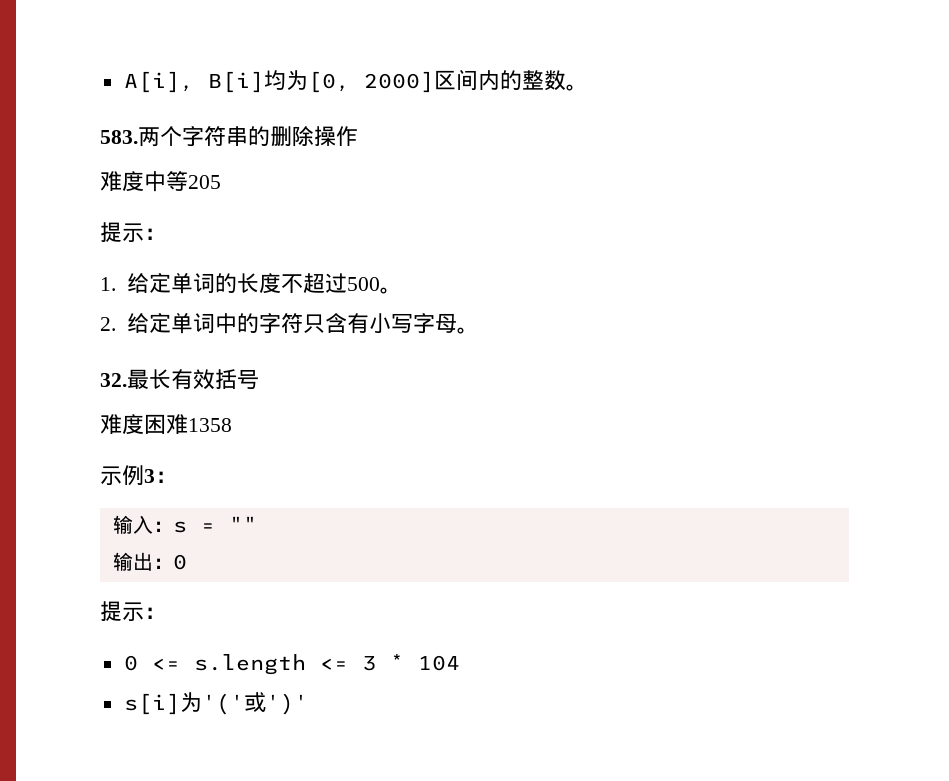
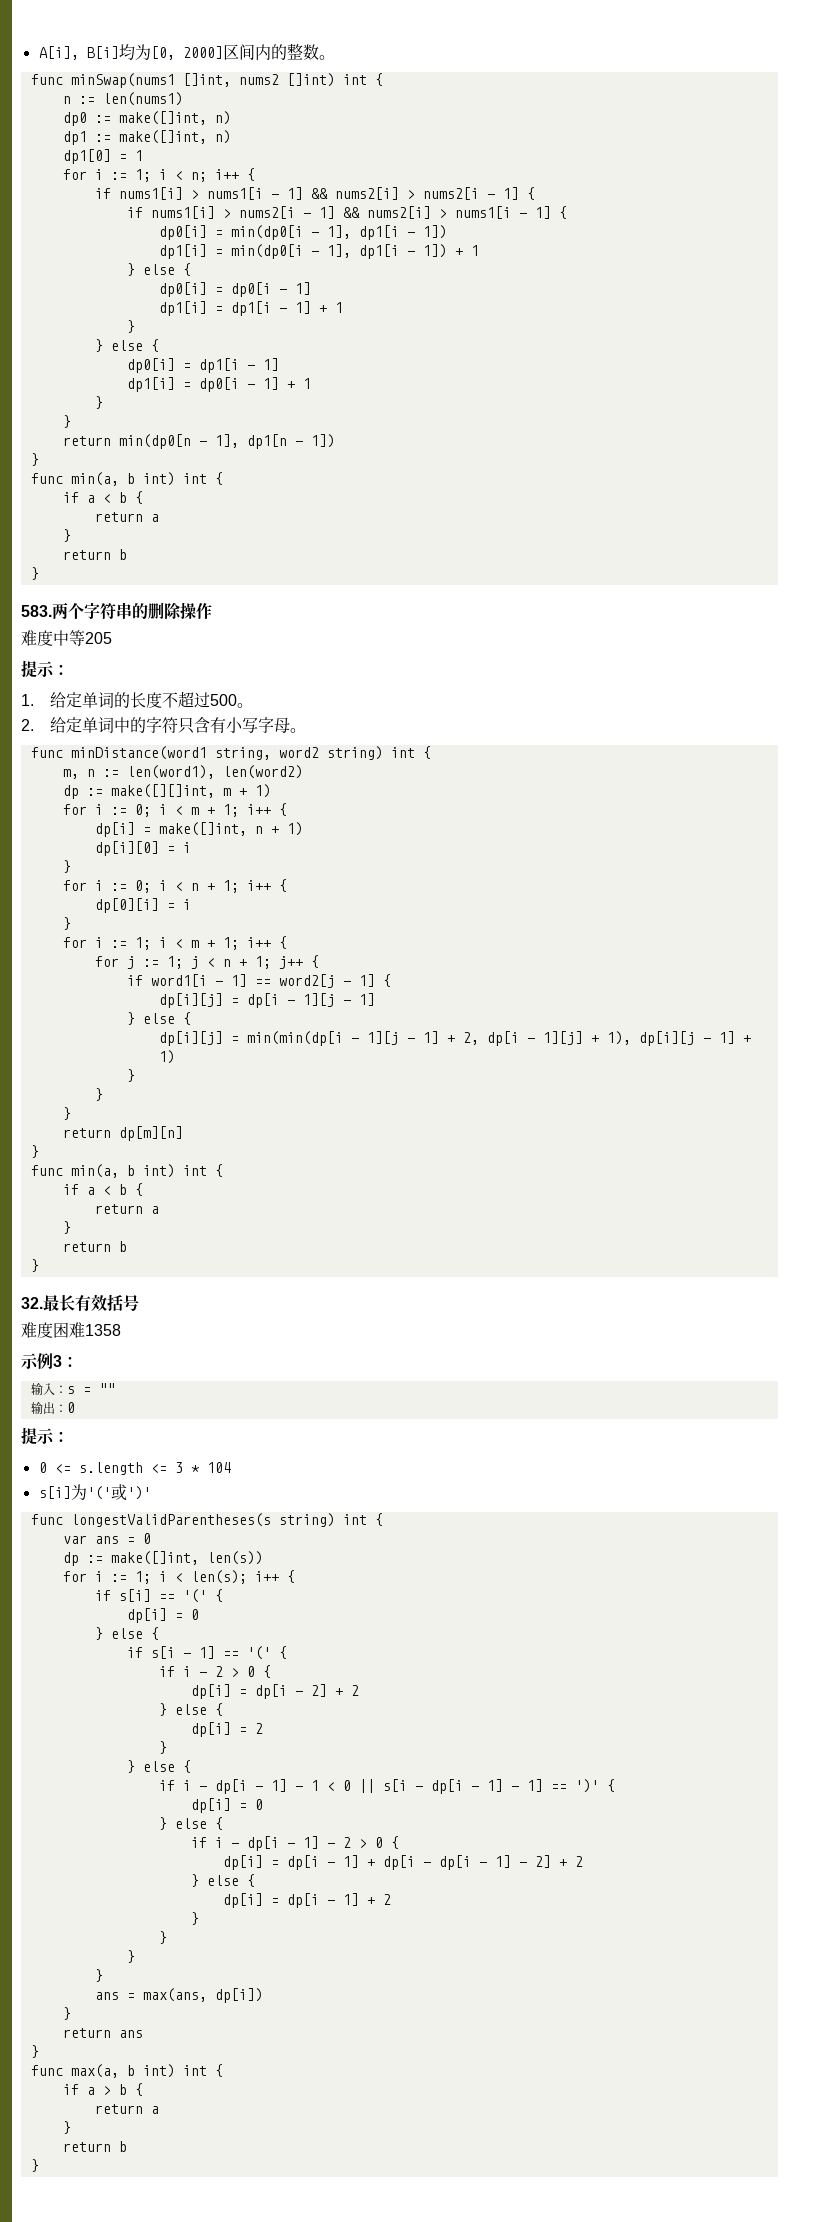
(588, 87) none -> [30,73,383,88] [62,92,183,106] [62,111,231,126] [62,130,231,145] [62,149,143,164] [62,168,255,182] [94,187,535,200] [126,206,567,219] [158,225,447,240] [158,244,479,259] [126,263,191,276] [158,282,311,297] [158,301,343,316] [126,320,135,333] [94,339,159,352] [126,358,279,373] [126,377,311,392] [94,396,103,409] [62,415,71,428] [62,434,335,449] [30,453,39,466] [30,472,223,486] [62,491,143,504] [94,512,159,522] [62,529,71,542] [62,549,127,560] [30,567,39,580] // func minSwap(nums1 []int, nums2 []int) int { // n := len(nums1) // dp0 := make([]int, n) // dp1 := make([]int, n) // dp1[0] = 1 // for i := 1; i < n; i++ { // if nums1[i] > nums1[i - 1] && nums2[i] > nums2[i - 1] { // if nums1[i] > nums2[i - 1] && nums2[i] > nums1[i - 1] { // dp0[i] = min(dp0[i - 1], dp1[i - 1]) // dp1[i] = min(dp0[i - 1], dp1[i - 1]) + 1 // } else { // dp0[i] = dp0[i - 1] // dp1[i] = dp1[i - 1] + 1 // } // } else { // dp0[i] = dp1[i - 1] // dp1[i] = dp0[i - 1] + 1 // } // } // return min(dp0[n - 1], dp1[n - 1]) // } // func min(a, b int) int { // if a < b { // return a // } // return b // }
(479, 330) none -> [30,746,431,760] [62,765,303,779] [62,784,271,799] [62,803,287,817] [94,822,303,837] [94,841,191,856] [62,860,71,873] [62,879,287,893] [94,898,191,913] [62,917,71,930] [62,936,287,950] [94,955,319,969] [126,974,391,988] [158,993,375,1008] [126,1012,191,1025] [158,1031,751,1046] [158,1050,175,1064] [126,1069,135,1082] [94,1088,103,1101] [62,1107,71,1120] [62,1126,183,1141] [30,1145,39,1158] [30,1164,223,1178] [62,1183,143,1196] [94,1204,159,1214] [62,1221,71,1234] [62,1241,127,1252] [30,1259,39,1272] // func minDistance(word1 string, word2 string) int { // m, n := len(word1), len(word2) // dp := make([][]int, m + 1) // for i := 0; i < m + 1; i++ { // dp[i] = make([]int, n + 1) // dp[i][0] = i // } // for i := 0; i < n + 1; i++ { // dp[0][i] = i // } // for i := 1; i < m + 1; i++ { // for j := 1; j < n + 1; j++ { // if word1[i - 1] == word2[j - 1] { // dp[i][j] = dp[i - 1][j - 1] // } else { // dp[i][j] = min(min(dp[i - 1][j - 1] + 2, dp[i - 1][j] + 1), dp[i][j - 1] + 1) // } // } // } // return dp[m][n] // } // func min(a, b int) int { // if a < b { // return a // } // return b // }
(308, 704) none -> [30,1513,383,1527] [62,1533,151,1544] [62,1551,263,1566] [62,1570,295,1584] [94,1589,223,1603] [126,1608,199,1623] [94,1627,159,1640] [126,1646,287,1660] [158,1665,271,1678] [190,1684,359,1699] [158,1703,223,1716] [190,1722,263,1737] [158,1741,167,1754] [126,1760,191,1773] [158,1779,615,1794] [190,1798,263,1813] [158,1817,223,1830] [190,1836,399,1851] [222,1855,583,1870] [190,1874,255,1887] [222,1893,391,1908] [190,1912,199,1925] [158,1931,167,1944] [126,1950,135,1963] [94,1969,103,1982] [94,1988,263,2003] [62,2007,71,2020] [62,2028,143,2038] [30,2045,39,2058] [30,2064,223,2078] [62,2083,143,2096] [94,2104,159,2114] [62,2121,71,2134] [62,2141,127,2152] [30,2159,39,2172] // func longestValidParentheses(s string) int { // var ans = 0 // dp := make([]int, len(s)) // for i := 1; i < len(s); i++ { // if s[i] == '(' { // dp[i] = 0 // } else { // if s[i - 1] == '(' { // if i - 2 > 0 { // dp[i] = dp[i - 2] + 2 // } else { // dp[i] = 2 // } // } else { // if i - dp[i - 1] - 1 < 0 || s[i - dp[i - 1] - 1] == ')' { // dp[i] = 0 // } else { // if i - dp[i - 1] - 2 > 0 { // dp[i] = dp[i - 1] + dp[i - dp[i - 1] - 2] + 2 // } else { // dp[i] = dp[i - 1] + 2 // } // } // } // } // ans = max(ans, dp[i]) // } // return ans // } // func max(a, b int) int { // if a > b { // return a // } // return b // }

